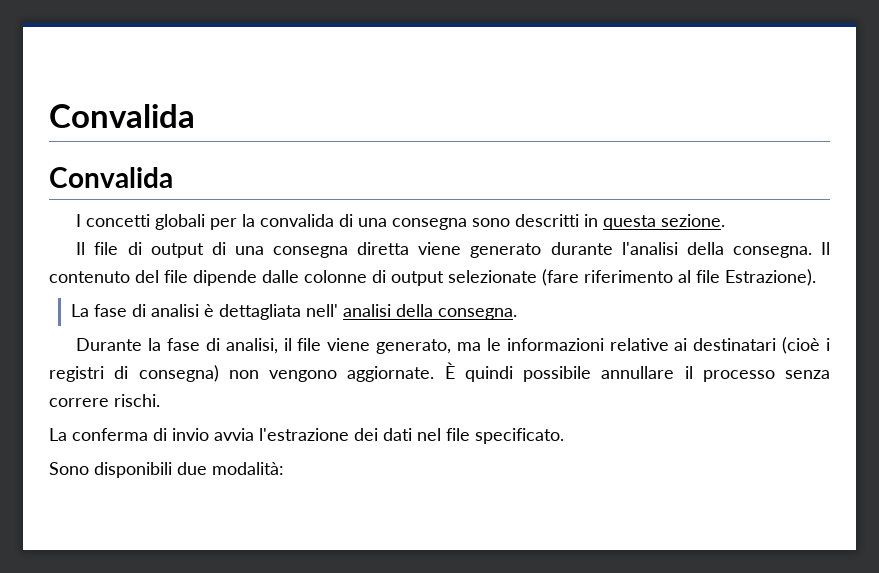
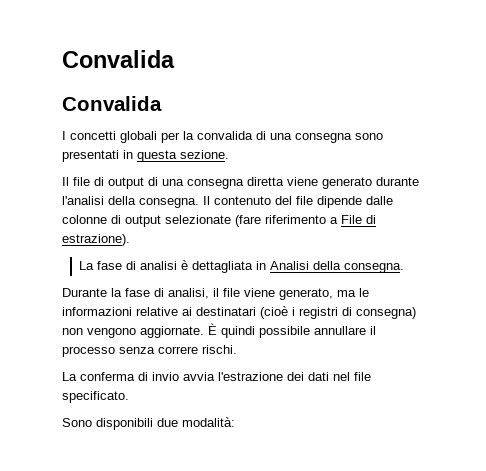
[515,214,580,227] descritti -> [62,150,119,162] presentati
[678,269,816,286] al file Estrazione). -> [330,215,376,224] [62,234,130,246] a File di estrazione).
[305,304,391,317] nell' analisi -> [255,261,309,270] in Analisi

